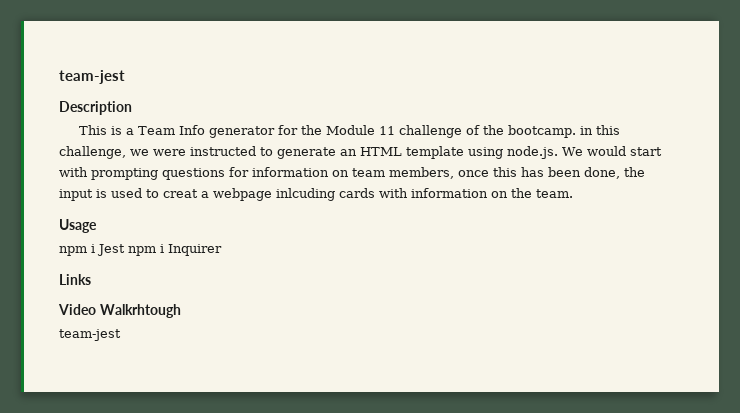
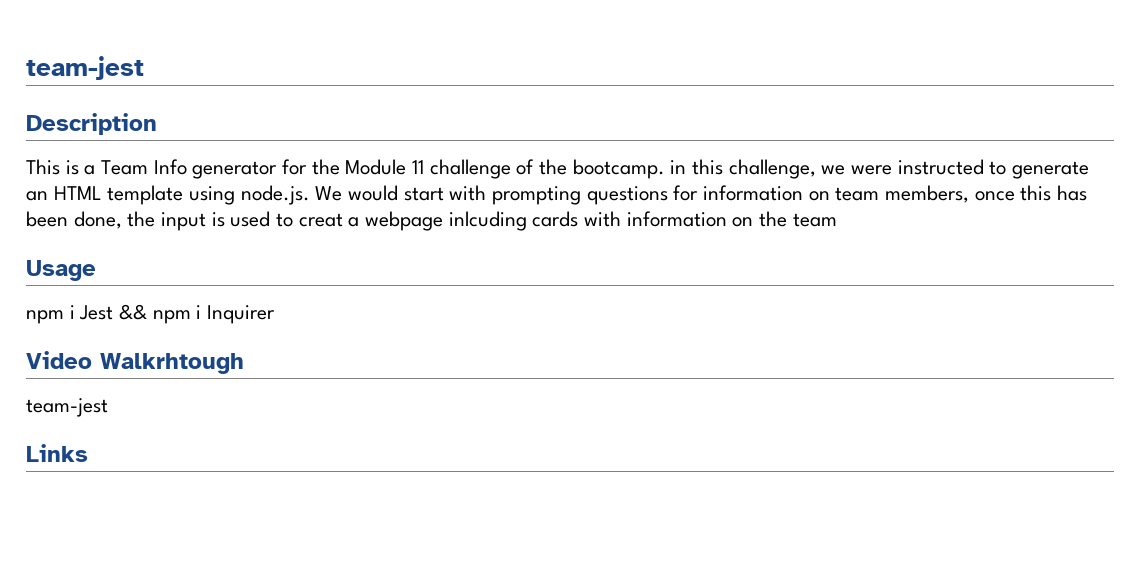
[536,189,573,198] team. -> [792,213,837,227] team
(125, 250) none -> [119,304,148,320] &&
[59,274,91,285] // Links -> (276, 314) none
(121, 335) none -> [26,444,88,462] // Links

